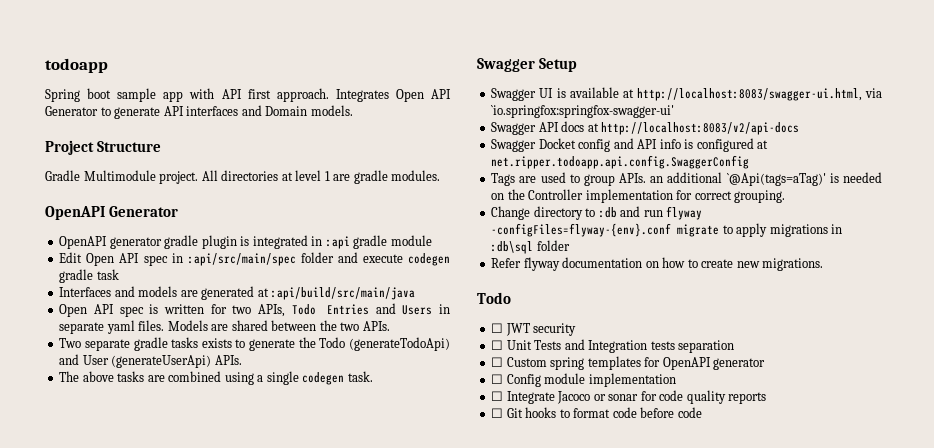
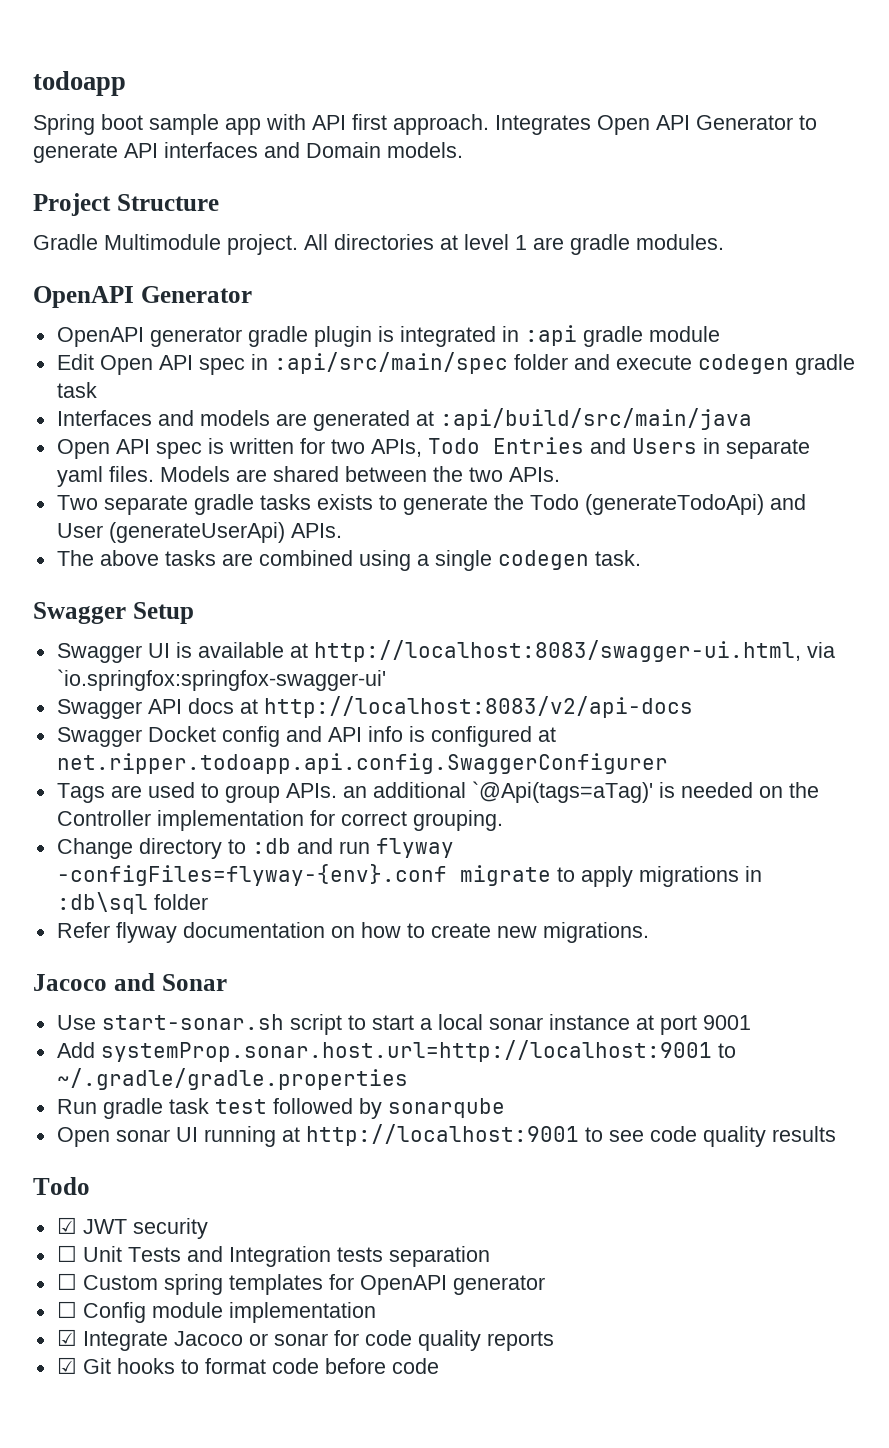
[491,155,750,169] net.ripper.todoapp.api.config.SwaggerConfig -> [56,753,668,774] net.ripper.todoapp.api.config.SwaggerConfigurer
(824, 264) none -> [33,973,227,991] [56,1014,751,1035] [56,1040,736,1062] [56,1068,408,1090] [56,1098,505,1119] [56,1124,836,1147] // Jacoco and Sonar // Use start-sonar.sh script to start a local sonar instance at port 9001 // Add systemProp.sonar.host.url=http://localhost:9001 to ~/.gradle/gradle.properties // Run gradle task test followed by sonarqube // Open sonar UI running at http://localhost:9001 to see code quality results
[491,323,504,333] ☐ -> [56,1217,77,1234] ☑
[491,391,504,401] ☐ -> [56,1329,77,1346] ☑
[491,408,504,418] ☐ -> [56,1357,77,1374] ☑

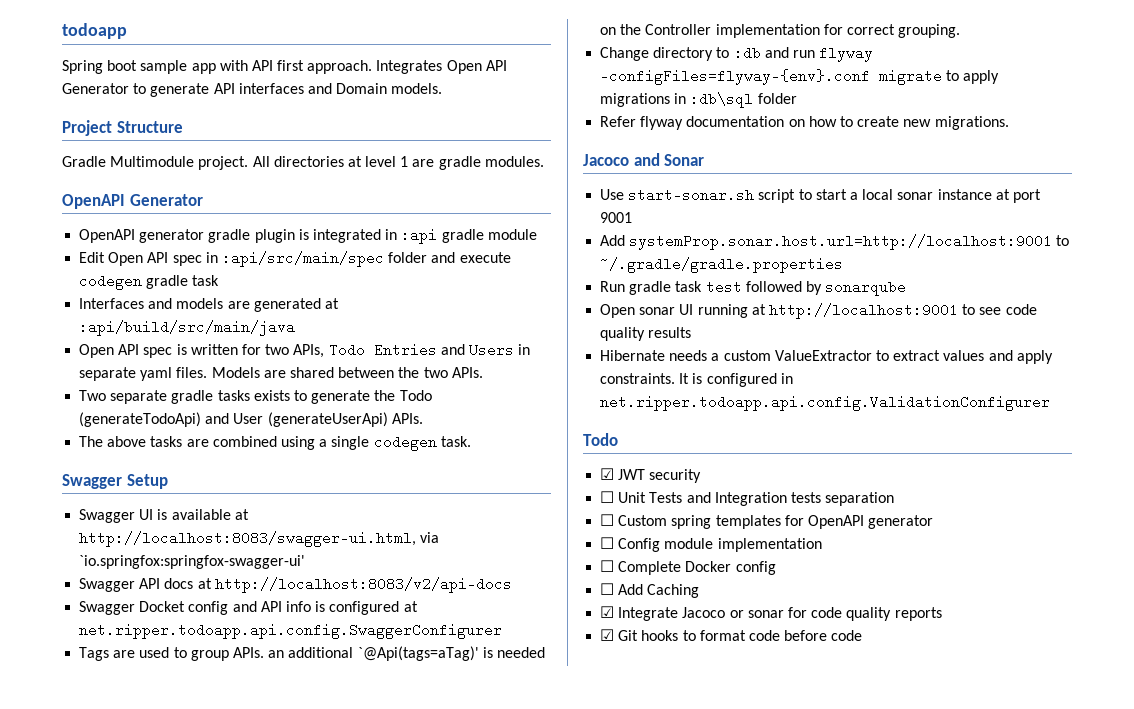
(836, 1134) none -> [600,350,1053,364] [600,373,793,387] [600,395,1051,411] // Hibernate needs a custom ValueExtractor to extract values and apply constraints. It is configured in net.ripper.todoapp.api.config.ValidationConfigurer
(376, 1312) none -> [600,560,776,575] [600,583,700,598] // ☐ Complete Docker config // ☐ Add Caching

